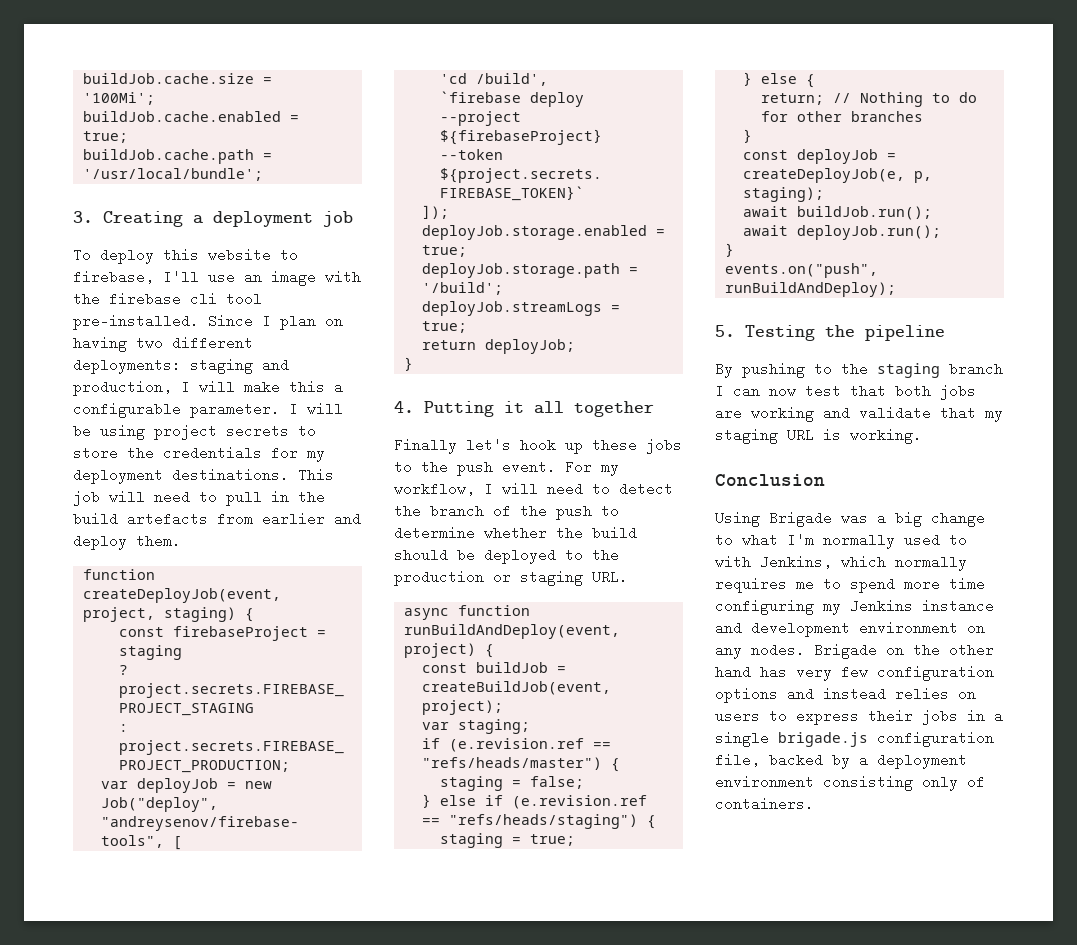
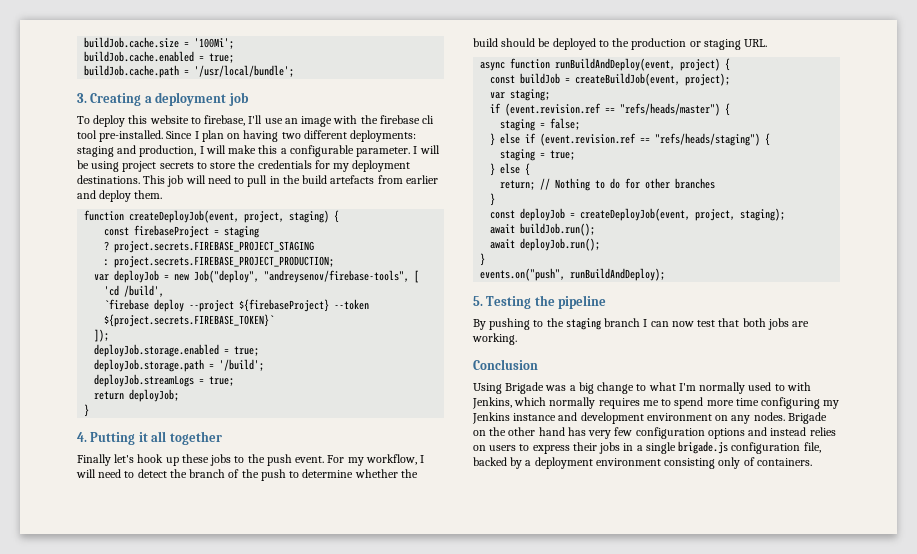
[449,738,585,752] (e.revision.ref -> [505,103,602,116] (event.revision.ref
[512,795,648,809] (e.revision.ref -> [540,133,637,146] (event.revision.ref
[743,168,933,183] createDeployJob(e, p, -> [580,208,736,221] createDeployJob(event, project,
[751,406,1003,422] [715,428,841,444] working and validate that my staging URL is -> (810, 324) none

